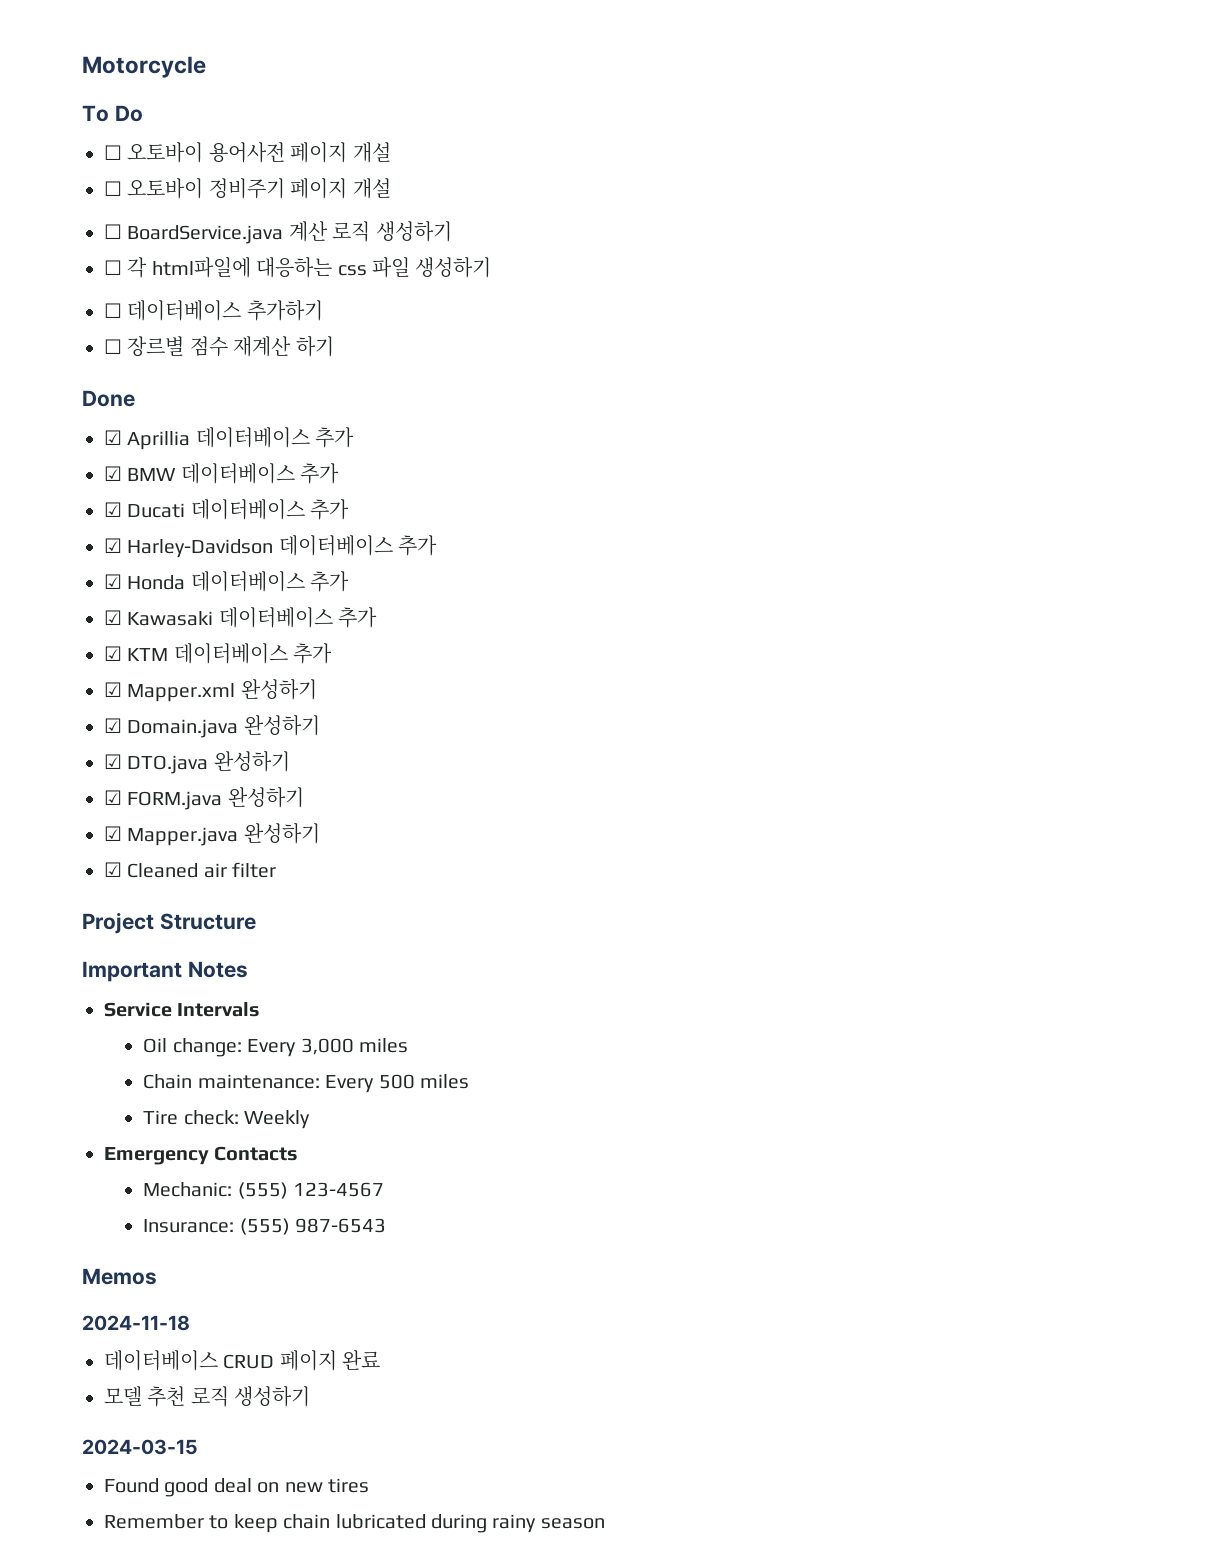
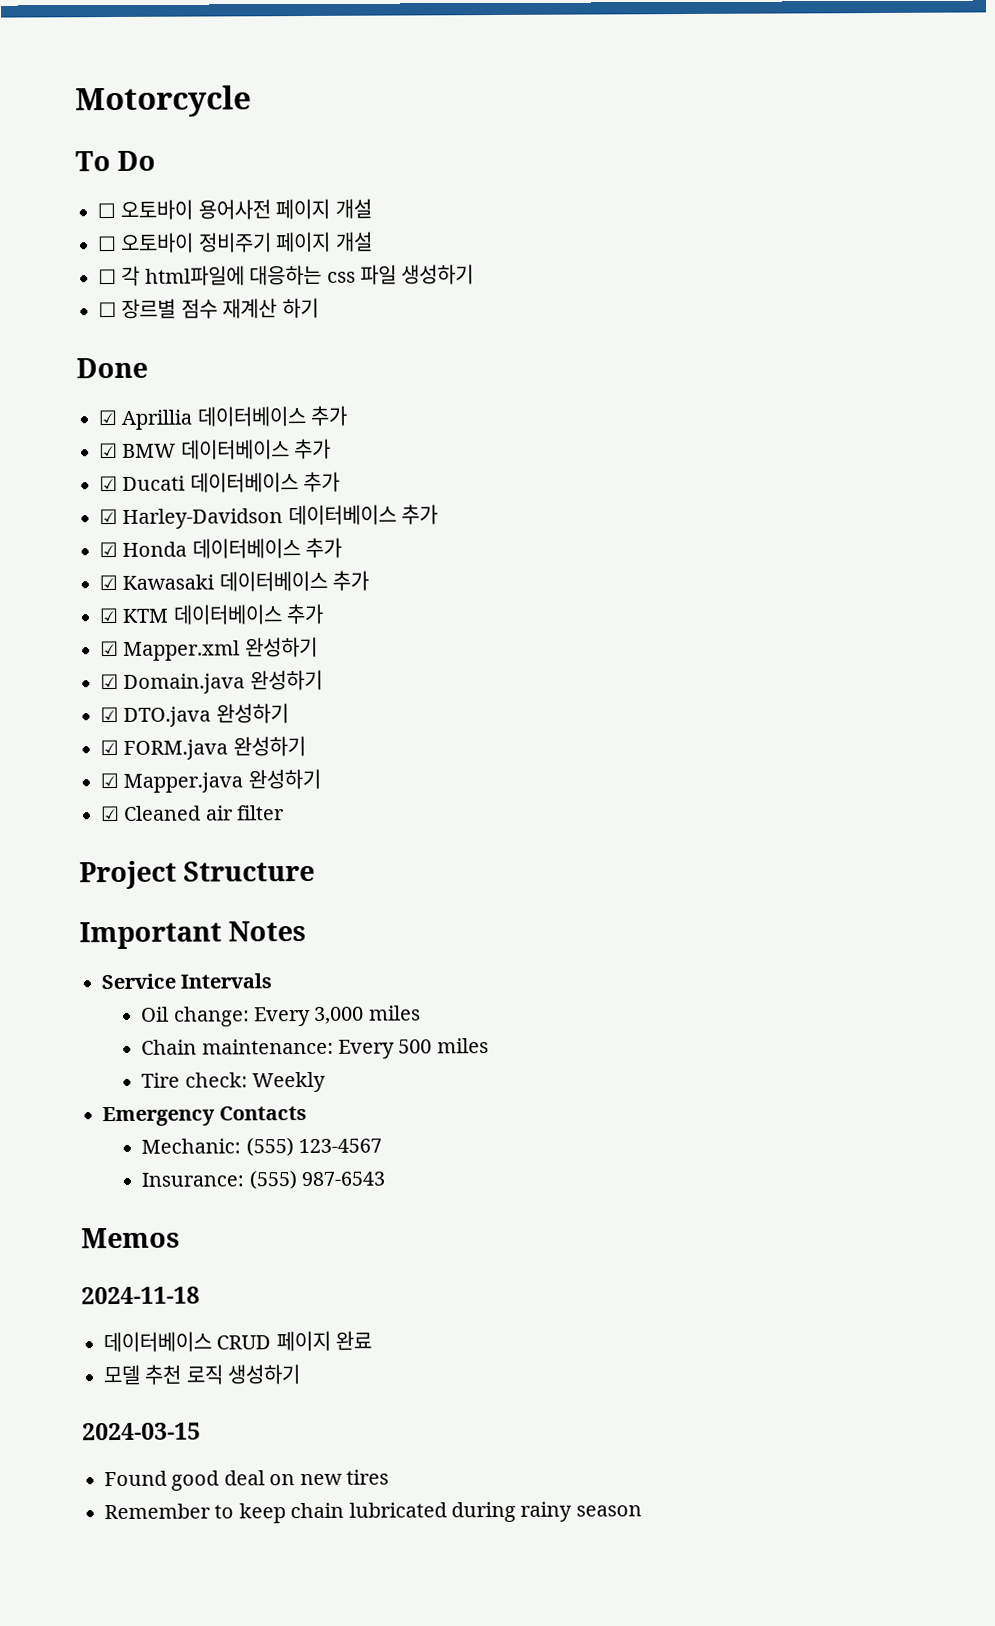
[104,221,452,244] // ☐ BoardService.java 계산 로직 생성하기 -> (373, 241) none
[104,300,323,321] // ☐ 데이터베이스 추가하기 -> (475, 274) none

